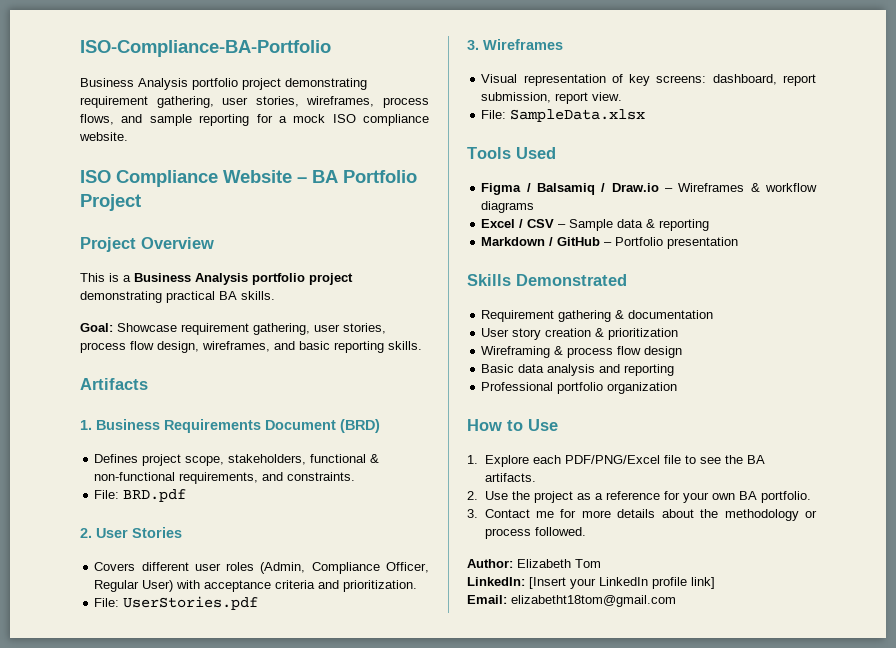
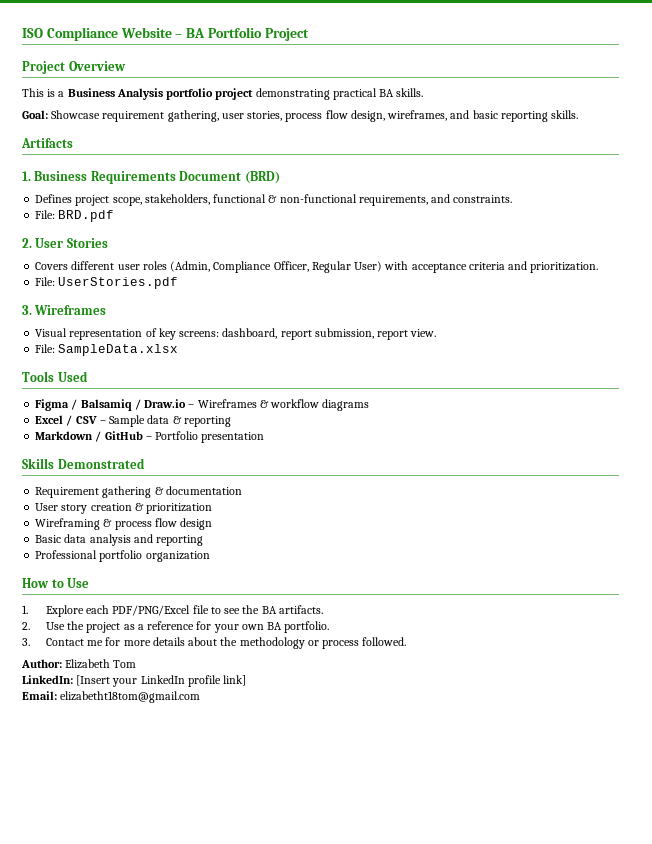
[80,40,331,57] [80,78,367,90] [80,96,429,108] [80,114,429,126] [79,132,128,141] ISO-Compliance-BA-Portfolio // Business Analysis portfolio project demonstrating requirement gathering, user stories, wireframes, process flows, and sample reporting for a mock ISO compliance website. // -> (22, 33) none

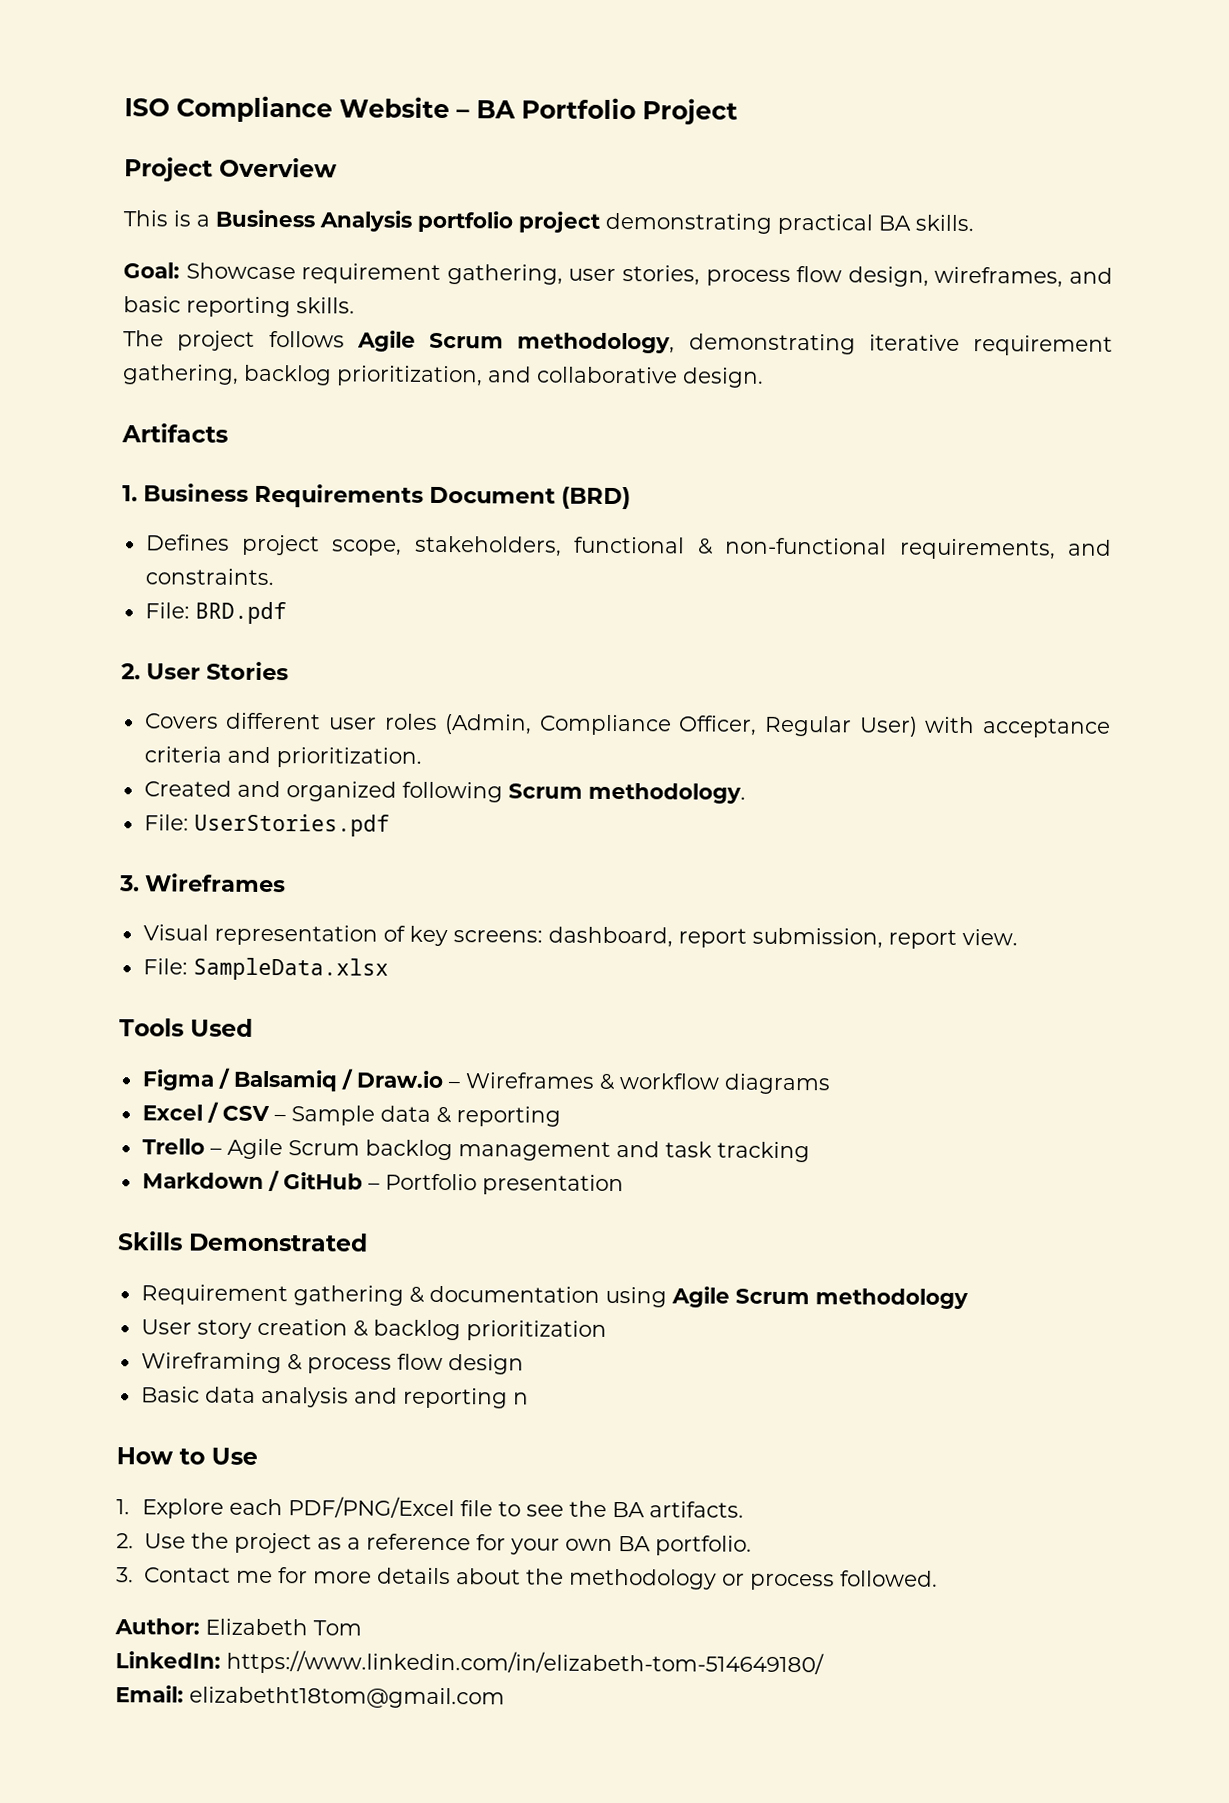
(579, 114) none -> [123,330,1113,356] [122,364,764,388] // The project follows Agile Scrum methodology, demonstrating iterative requirement gathering, backlog prioritization, and collaborative design.
(599, 267) none -> [143,780,746,804] // Created and organized following Scrum methodology.
(231, 421) none -> [141,1138,810,1163] // Trello – Agile Scrum backlog management and task tracking
(242, 490) none -> [604,1286,969,1310] using Agile Scrum methodology
(144, 507) none -> [372,1319,461,1341] backlog
[35,550,210,562] // Professional portfolio organization -> [512,1392,529,1405] n
[76,675,247,687] [Insert your LinkedIn profile link] -> [226,1649,824,1677] https://www.linkedin.com/in/elizabeth-tom-514649180/

